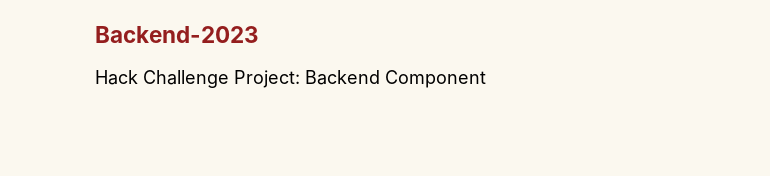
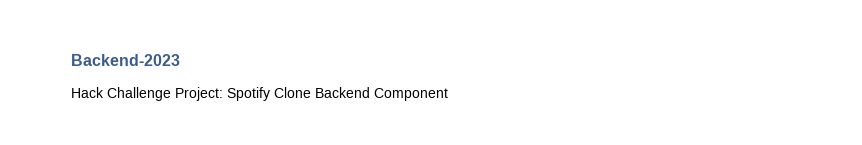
(300, 79) none -> [227,87,311,101] Spotify Clone

